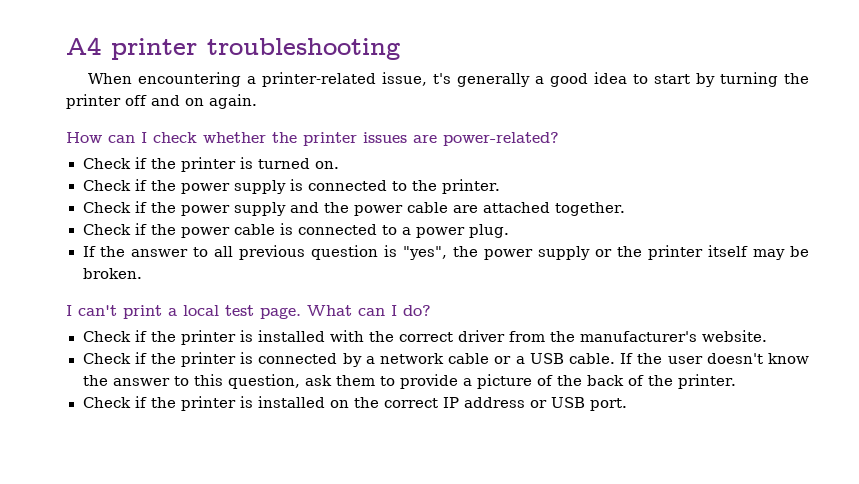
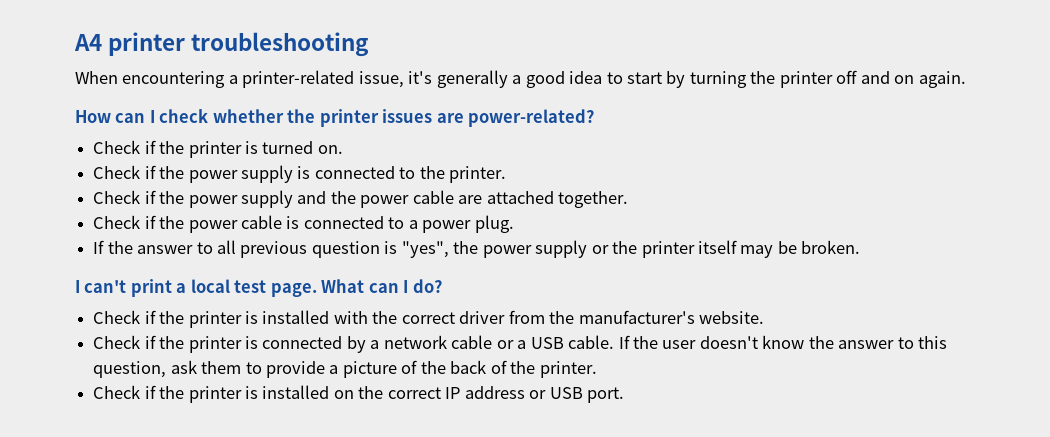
[432,73,451,84] t's -> [408,71,433,84] it's

